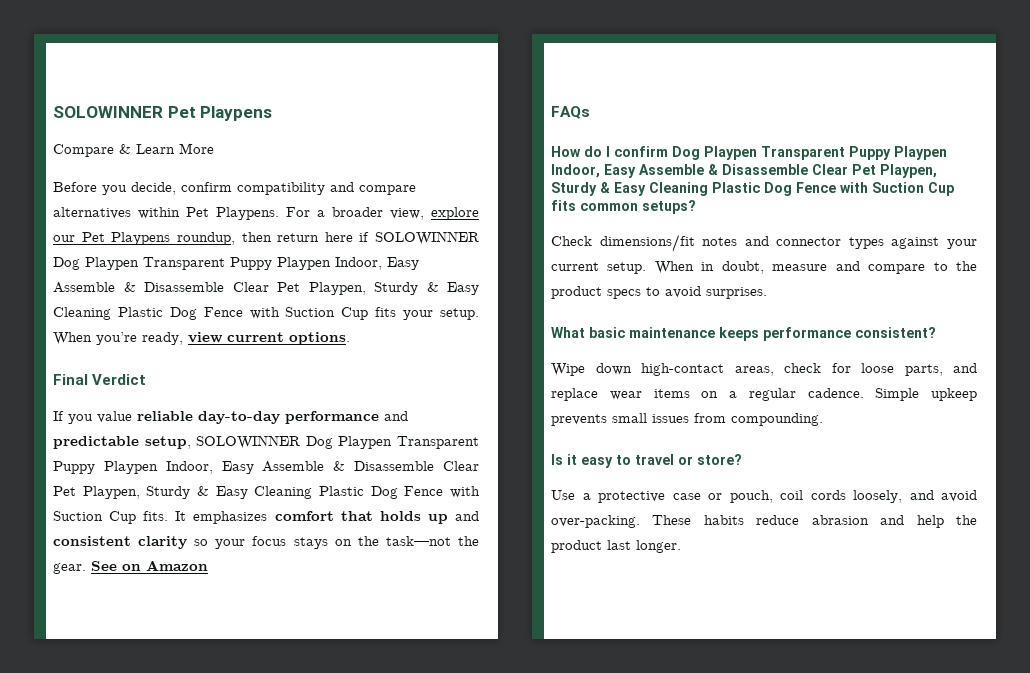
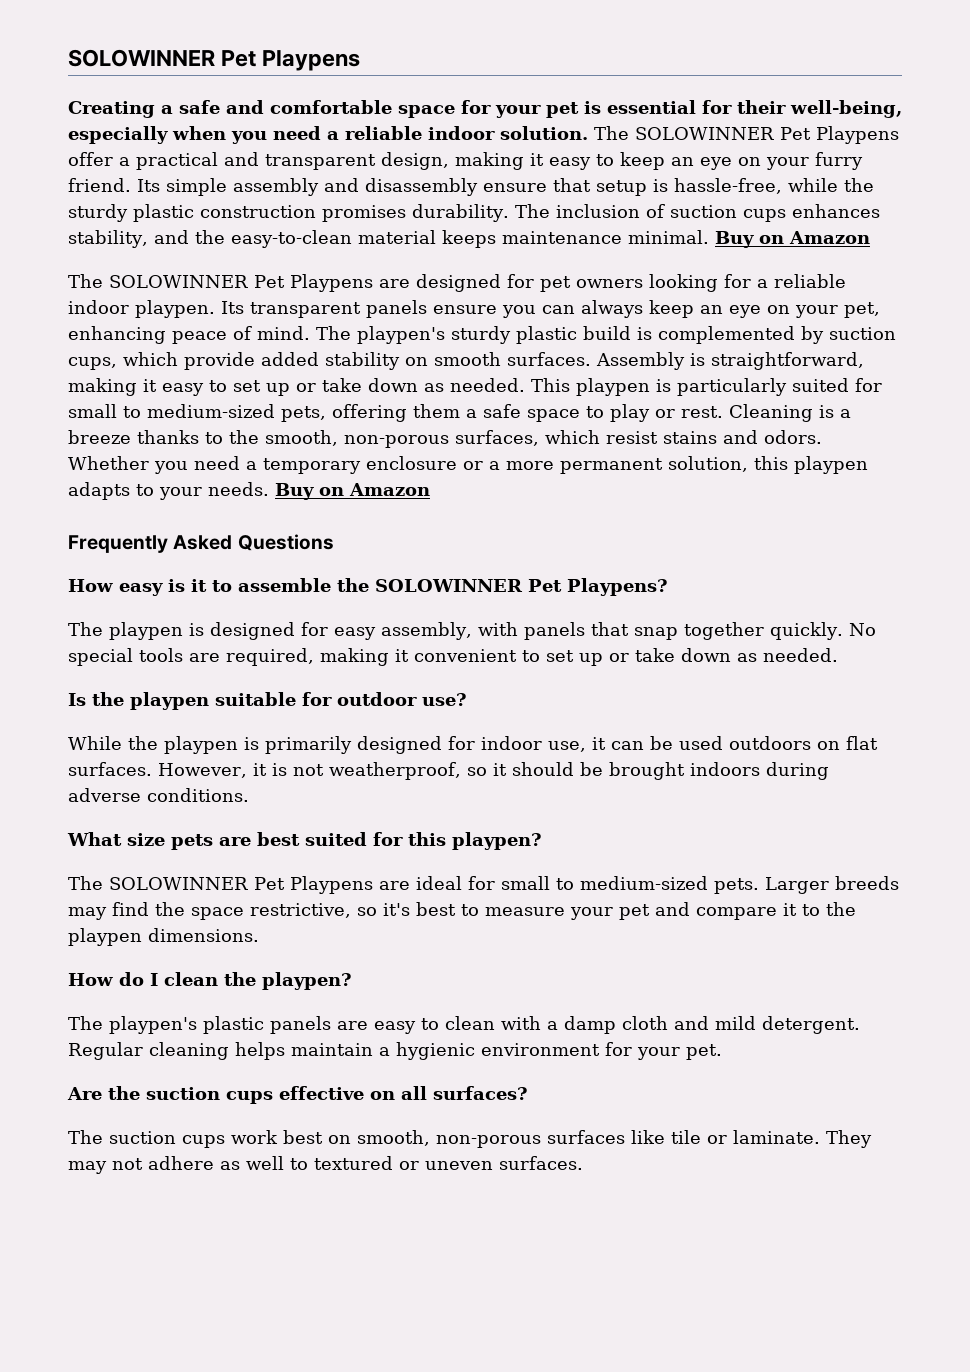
[53,143,214,157] [53,182,416,195] [53,207,479,220] [53,231,479,245] [53,257,419,270] [53,282,479,295] [53,307,480,320] [53,332,350,345] [53,374,147,385] [53,411,408,424] [53,435,479,449] [53,461,479,474] [53,486,481,499] [53,511,479,524] [53,536,479,549] [53,560,208,574] [551,106,590,119] [551,146,947,160] [551,164,937,178] [551,182,954,196] [551,200,696,214] [551,234,977,252] [551,261,978,274] [551,286,767,299] [551,327,936,341] [551,363,977,376] [551,388,977,401] [551,413,823,426] [551,454,742,468] [551,490,977,503] [551,515,977,528] [551,540,681,553] Compare & Learn More // Before you decide, confirm compatibility and compare alternatives within Pet Playpens. For a broader view, explore our Pet Playpens roundup, then return here if SOLOWINNER Dog Playpen Transparent Puppy Playpen Indoor, Easy Assemble & Disassemble Clear Pet Playpen, Sturdy & Easy Cleaning Plastic Dog Fence with Suction Cup fits your setup. When you’re ready, view current options. // Final Verdict // If you value reliable day-to-day performance and predictable setup, SOLOWINNER Dog Playpen Transparent Puppy Playpen Indoor, Easy Assemble & Disassemble Clear Pet Playpen, Sturdy & Easy Cleaning Plastic Dog Fence with Suction Cup fits. It emphasizes comfort that holds up and consistent clarity so your focus stays on the task—not the gear. See on Amazon // FAQs // How do I confirm Dog Playpen Transparent Puppy Playpen Indoor, Easy Assemble & Disassemble Clear Pet Playpen, Sturdy & Easy Cleaning Plastic Dog Fence with Suction Cup fits common setups? // Check dimensions/fit notes and connector types against your current setup. When in doubt, measure and compare to the product specs to avoid surprises. // What basic maintenance keeps performance consistent? // Wipe down high-contact areas, check for loose parts, and replace wear items on a regular cadence. Simple upkeep prevents small issues from compounding. // Is it easy to travel or store? // Use a protective case or pouch, coil cords loosely, and avoid over-packing. These habits reduce abrasion and help the product last longer. -> [68,100,902,118] [68,126,899,144] [68,152,863,170] [68,178,874,196] [68,204,880,222] [68,230,870,248] [68,274,846,292] [68,300,880,318] [68,326,896,344] [68,352,864,370] [68,378,882,396] [68,404,851,422] [68,430,822,448] [68,456,868,474] [68,482,430,500] [68,534,334,553] [68,578,668,596] [68,622,876,640] [68,648,838,666] [68,692,467,710] [68,736,878,754] [68,762,829,780] [68,788,249,802] [67,832,542,850] [68,876,899,894] [68,902,856,920] [68,928,259,946] [68,972,352,990] [68,1016,860,1034] [68,1042,722,1060] [67,1086,528,1104] [68,1130,872,1148] [68,1156,583,1174] Creating a safe and comfortable space for your pet is essential for their well-being, especially when you need a reliable indoor solution. The SOLOWINNER Pet Playpens offer a practical and transparent design, making it easy to keep an eye on your furry friend. Its simple assembly and disassembly ensure that setup is hassle-free, while the sturdy plastic construction promises durability. The inclusion of suction cups enhances stability, and the easy-to-clean material keeps maintenance minimal. Buy on Amazon // The SOLOWINNER Pet Playpens are designed for pet owners looking for a reliable indoor playpen. Its transparent panels ensure you can always keep an eye on your pet, enhancing peace of mind. The playpen's sturdy plastic build is complemented by suction cups, which provide added stability on smooth surfaces. Assembly is straightforward, making it easy to set up or take down as needed. This playpen is particularly suited for small to medium-sized pets, offering them a safe space to play or rest. Cleaning is a breeze thanks to the smooth, non-porous surfaces, which resist stains and odors. Whether you need a temporary enclosure or a more permanent solution, this playpen adapts to your needs. Buy on Amazon // Frequently Asked Questions // How easy is it to assemble the SOLOWINNER Pet Playpens? // The playpen is designed for easy assembly, with panels that snap together quickly. No special tools are required, making it convenient to set up or take down as needed. // Is the playpen suitable for outdoor use? // While the playpen is primarily designed for indoor use, it can be used outdoors on flat surfaces. However, it is not weatherproof, so it should be brought indoors during adverse conditions. // What size pets are best suited for this playpen? // The SOLOWINNER Pet Playpens are ideal for small to medium-sized pets. Larger breeds may find the space restrictive, so it's best to measure your pet and compare it to the playpen dimensions. // How do I clean the playpen? // The playpen's plastic panels are easy to clean with a damp cloth and mild detergent. Regular cleaning helps maintain a hygienic environment for your pet. // Are the suction cups effective on all surfaces? // The suction cups work best on smooth, non-porous surfaces like tile or laminate. They may not adhere as well to textured or uneven surfaces.

